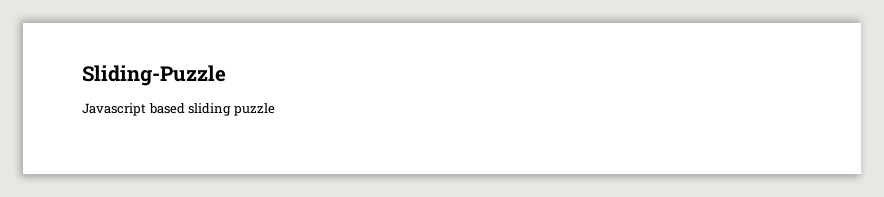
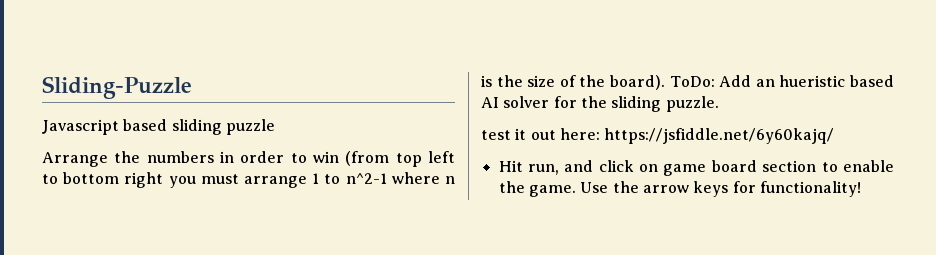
(275, 109) none -> [42,151,455,167] [42,172,455,188] [481,75,894,90] [481,96,719,112] [481,128,835,144] [498,160,894,176] [498,181,861,197] // Arrange the numbers in order to win (from top left to bottom right you must arrange 1 to n^2-1 where n is the size of the board). ToDo: Add an hueristic based AI solver for the sliding puzzle. // test it out here: https://jsfiddle.net/6y60kajq/ // Hit run, and click on game board section to enable the game. Use the arrow keys for functionality!

